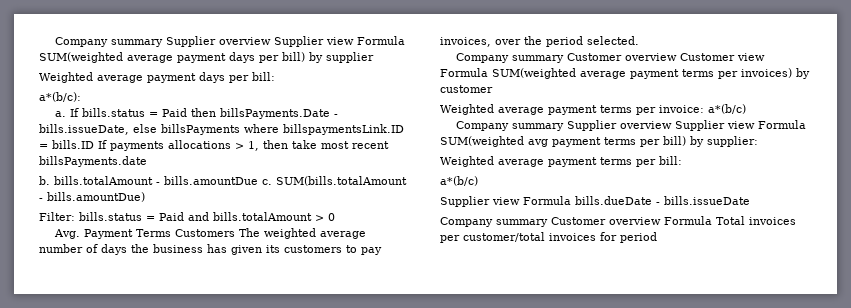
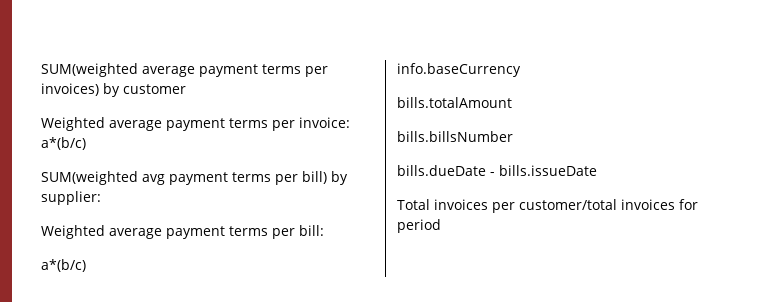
[54,36,405,47] [39,52,374,63] [39,72,275,83] [39,92,81,102] [54,108,338,119] [39,124,404,135] [39,140,389,151] [39,156,147,167] [39,176,407,186] [39,192,145,202] [39,212,335,221] [53,228,366,239] [39,244,382,255] [440,36,639,47] [455,53,765,63] [440,68,488,77] Company summary Supplier overview Supplier view Formula SUM(weighted average payment days per bill) by supplier // Weighted average payment days per bill: // a*(b/c): // a. If bills.status = Paid then billsPayments.Date - bills.issueDate, else billsPayments where billspaymentsLink.ID = bills.ID If payments allocations > 1, then take most recent billsPayments.date // b. bills.totalAmount - bills.amountDue c. SUM(bills.totalAmount - bills.amountDue) // Filter: bills.status = Paid and bills.totalAmount > 0 // Avg. Payment Terms Customers The weighted average number of days the business has given its customers to pay invoices, over the period selected. // Company summary Customer overview Customer view Formula -> (41, 70) none
[455,120,806,131] Company summary Supplier overview Supplier view Formula -> (86, 143) none
[440,196,571,207] Supplier view Formula -> [397,63,521,77] [397,97,512,108] [397,131,513,142] info.baseCurrency // bills.totalAmount // bills.billsNumber //
[440,216,712,227] Company summary Customer overview Formula -> (597, 170) none

